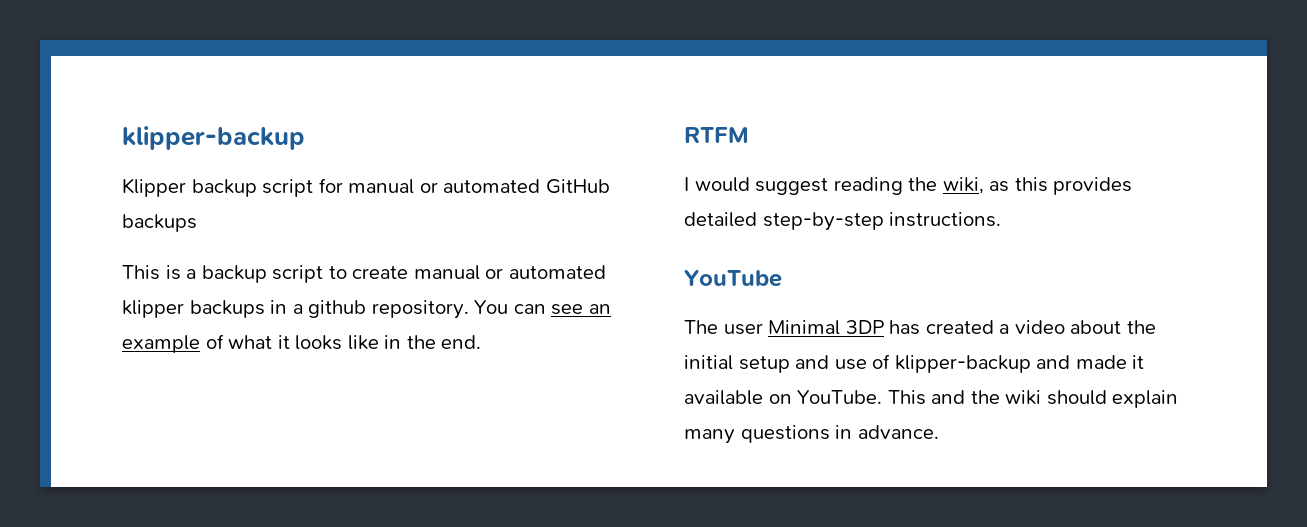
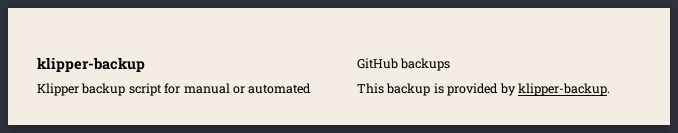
[165,265,606,283] [122,300,611,319] [122,334,482,353] [684,127,749,143] [684,177,1133,195] [684,212,1002,231] [684,270,782,287] [684,320,1156,335] [684,354,1145,373] [684,390,1179,408] [684,425,939,444] is a backup script to create manual or automated klipper backups in a github repository. You can see an example of what it looks like in the end. // RTFM // I would suggest reading the wiki, as this provides detailed step-by-step instructions. // YouTube // The user Minimal 3DP has created a video about the initial setup and use of klipper-backup and made it available on YouTube. This and the wiki should explain many questions in advance. -> [386,83,610,96] backup is provided by klipper-backup.

